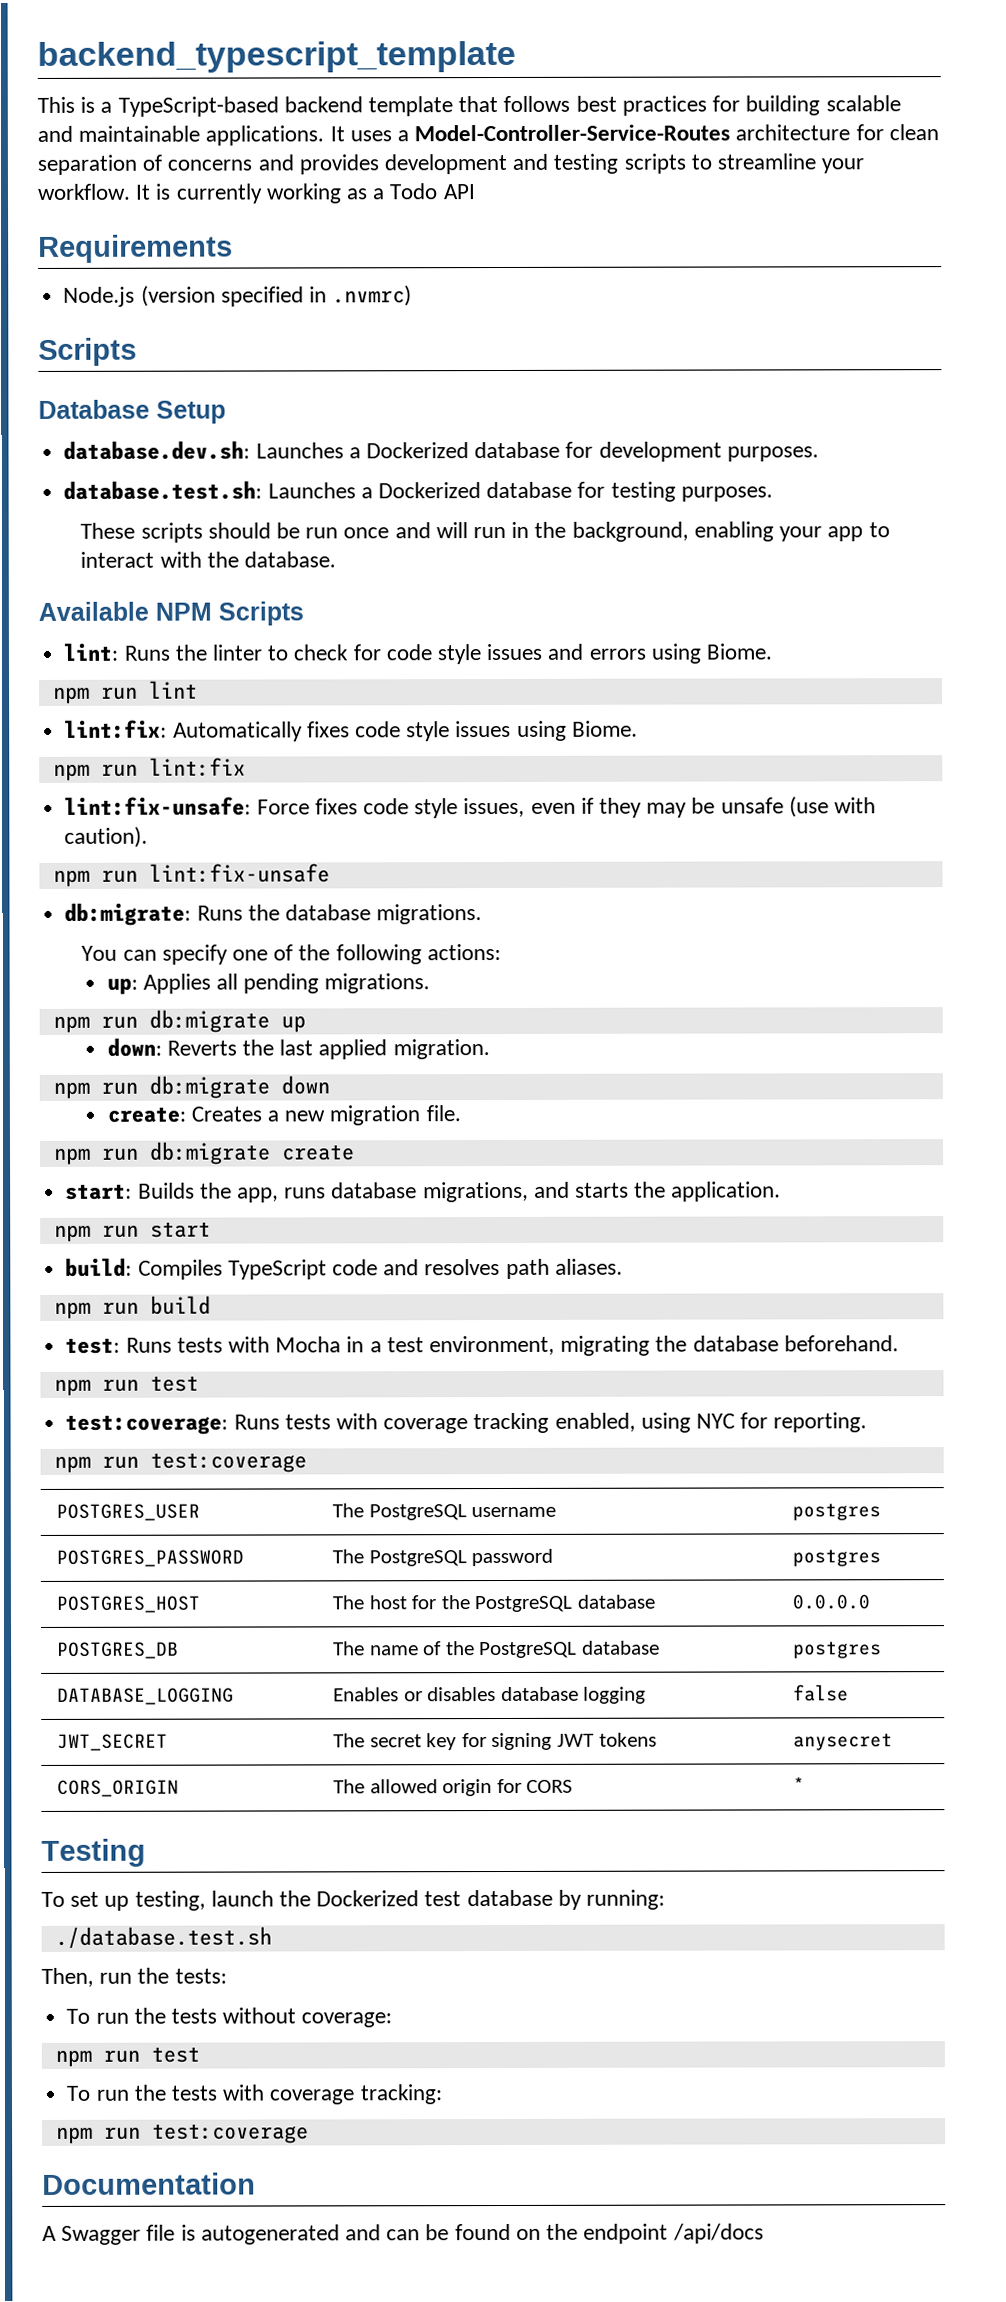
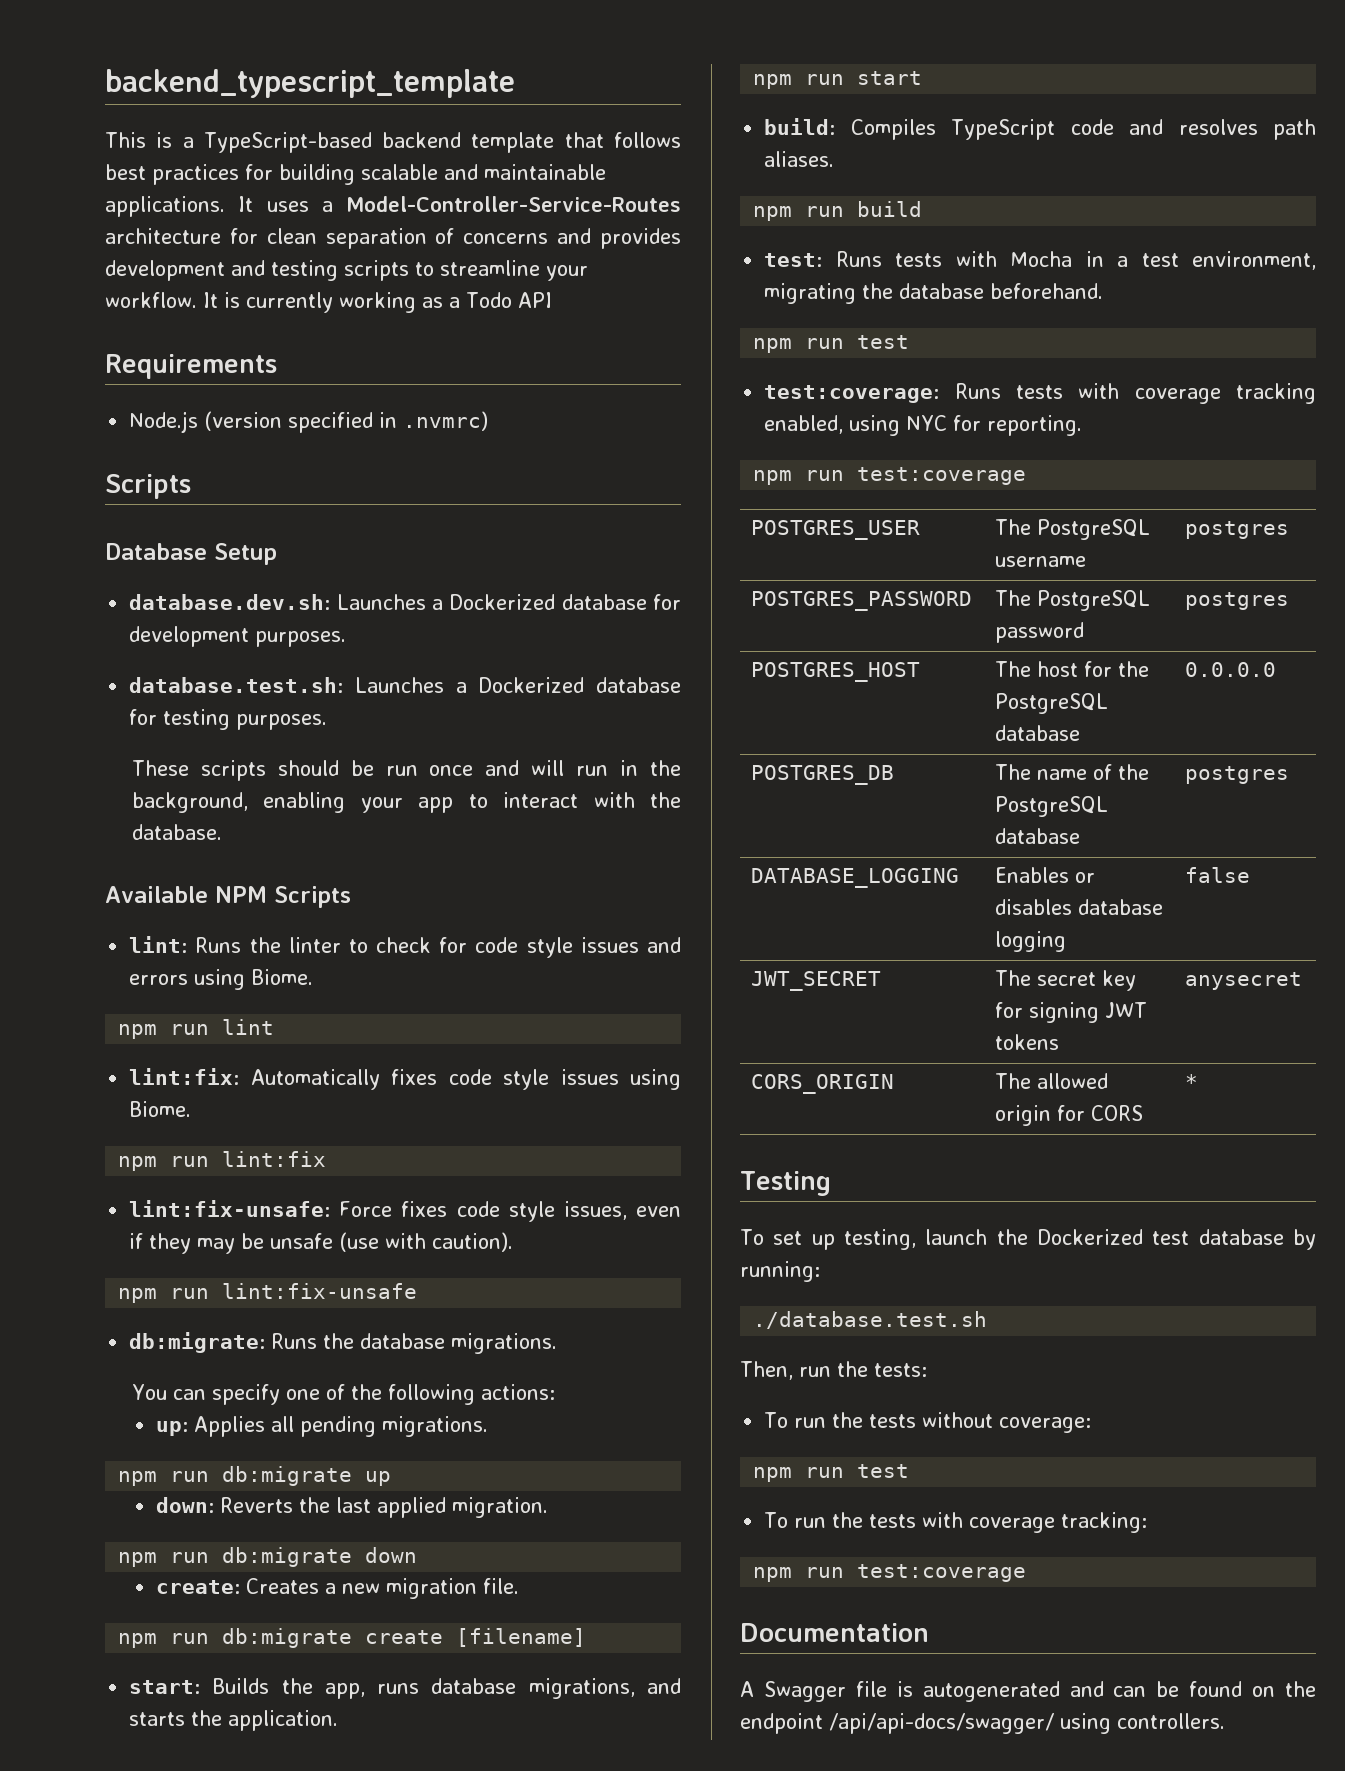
(355, 1152) none -> [456,1628,587,1647] [filename]
[672,2223,764,2244] /api/docs -> [829,1713,1225,1734] /api/api-docs/swagger/ using controllers.

